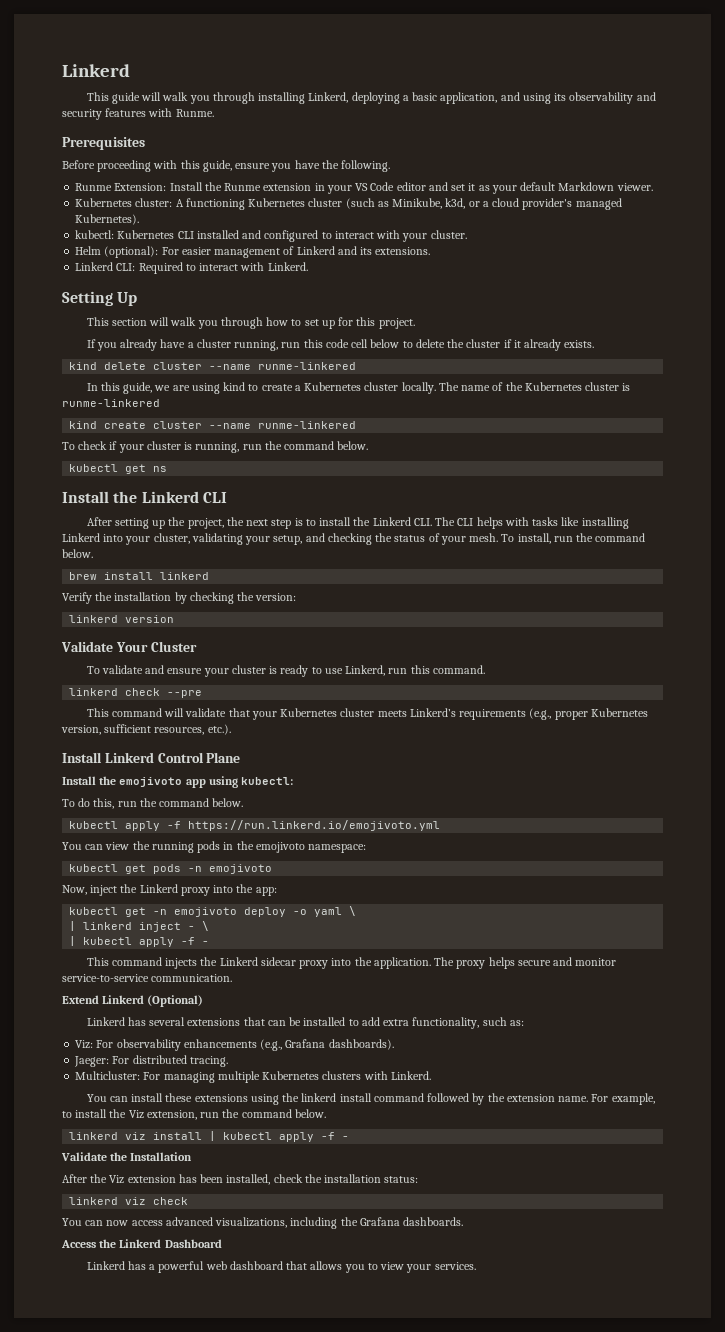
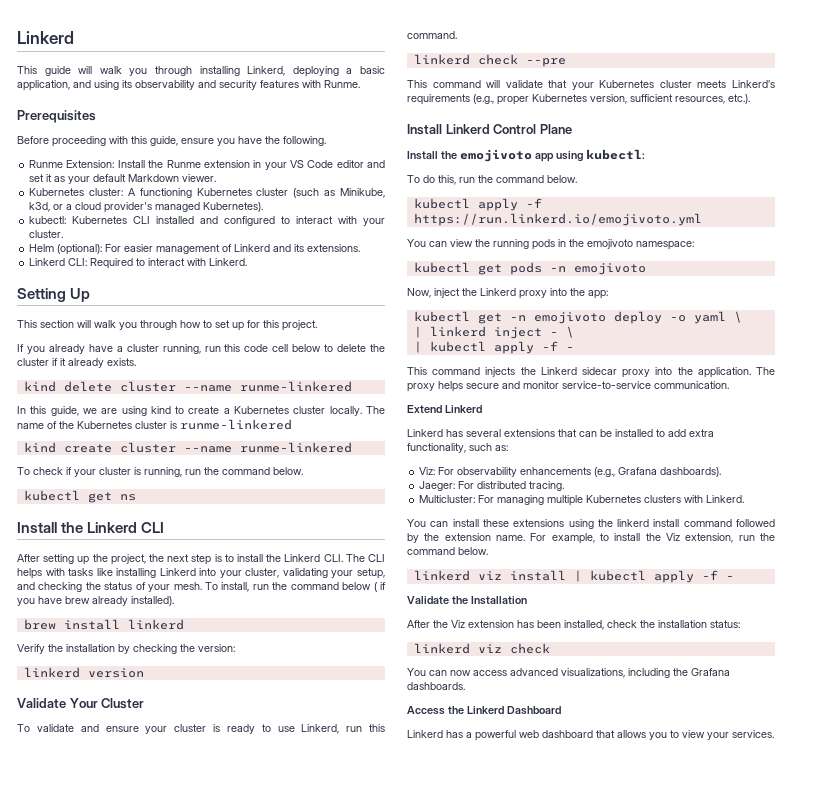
[62,549,93,558] below. -> [342,582,386,592] [17,596,174,606] below ( if you have brew already installed).
[147,995,204,1007] (Optional) -> (482, 409) none

